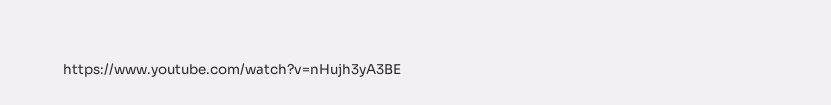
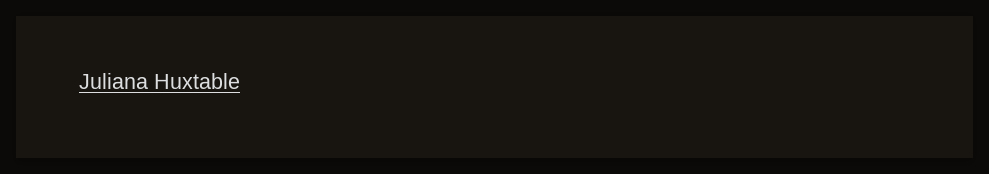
[63,63,401,77] https://www.youtube.com/watch?v=nHujh3yA3BE -> [79,73,240,89] Juliana Huxtable

